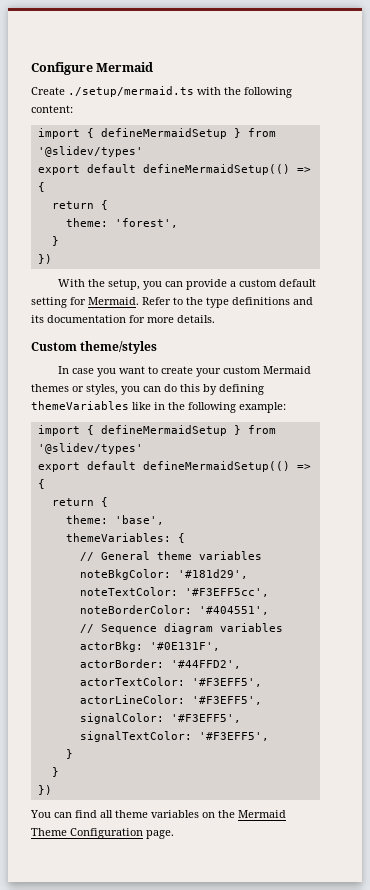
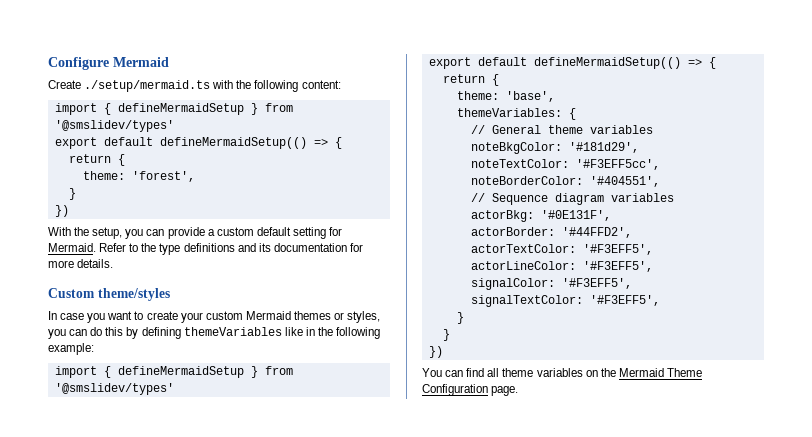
[37,146,143,157] '@slidev/types' -> [54,120,174,132] '@smslidev/types'
[37,443,143,454] '@slidev/types' -> [54,383,174,395] '@smslidev/types'

